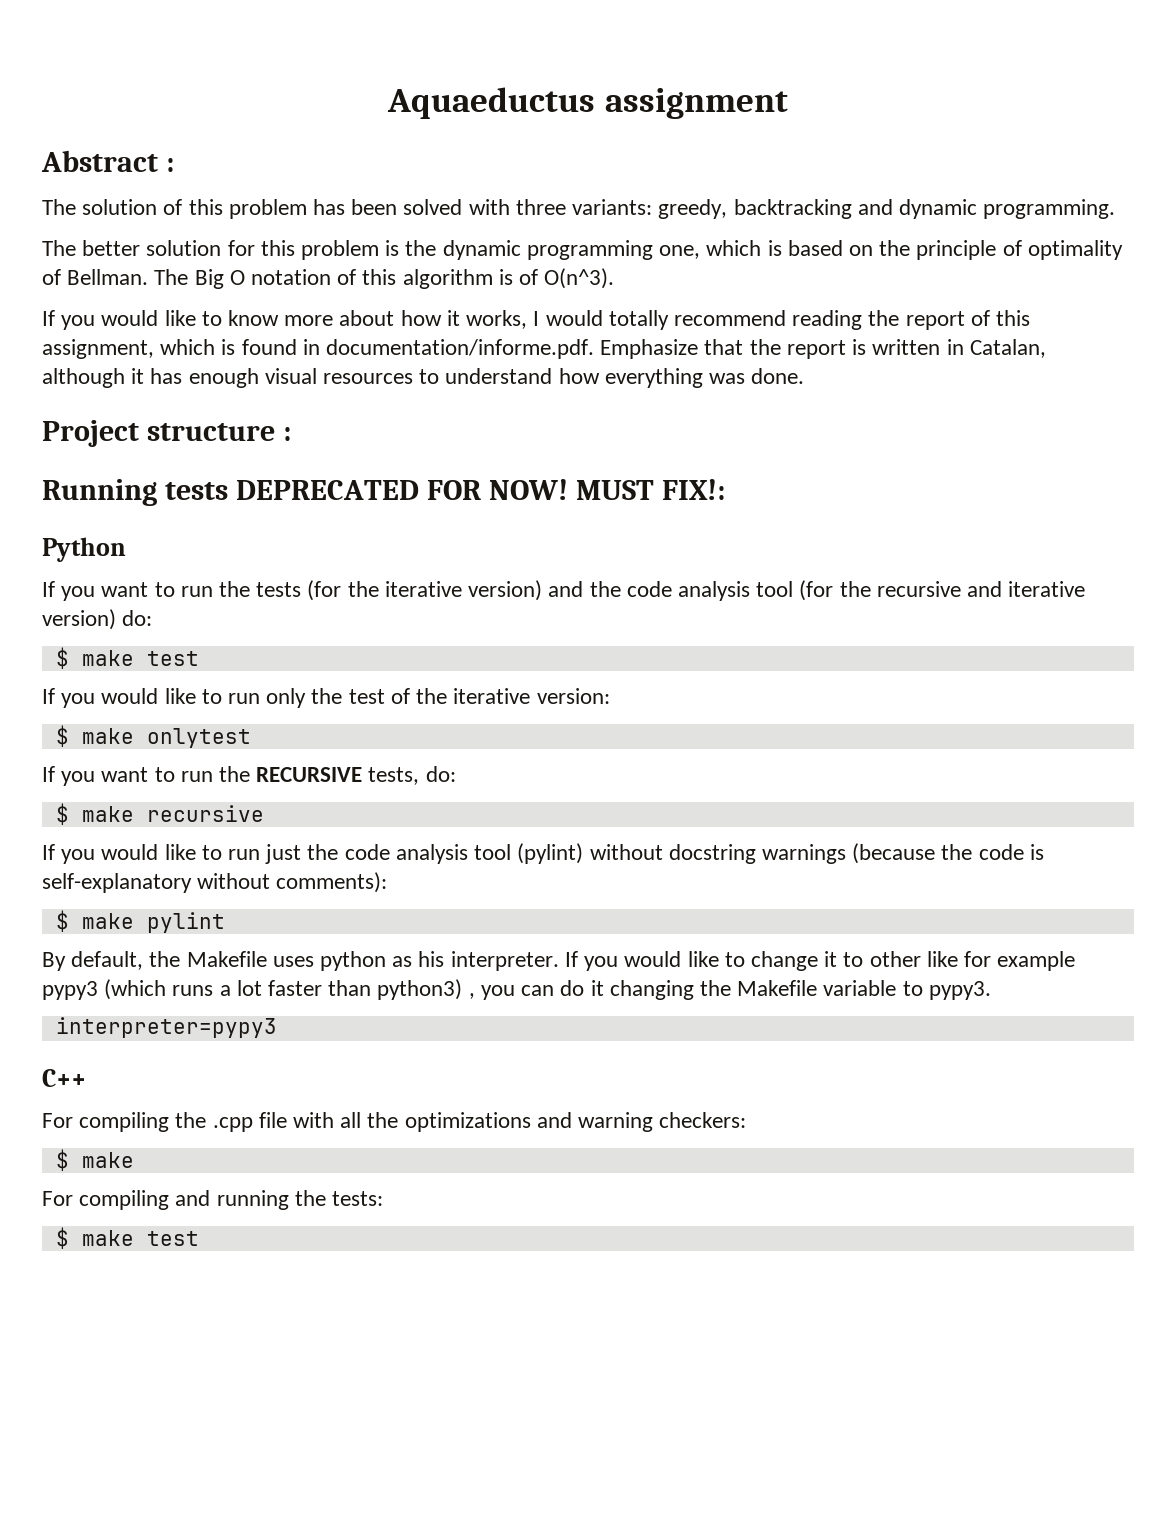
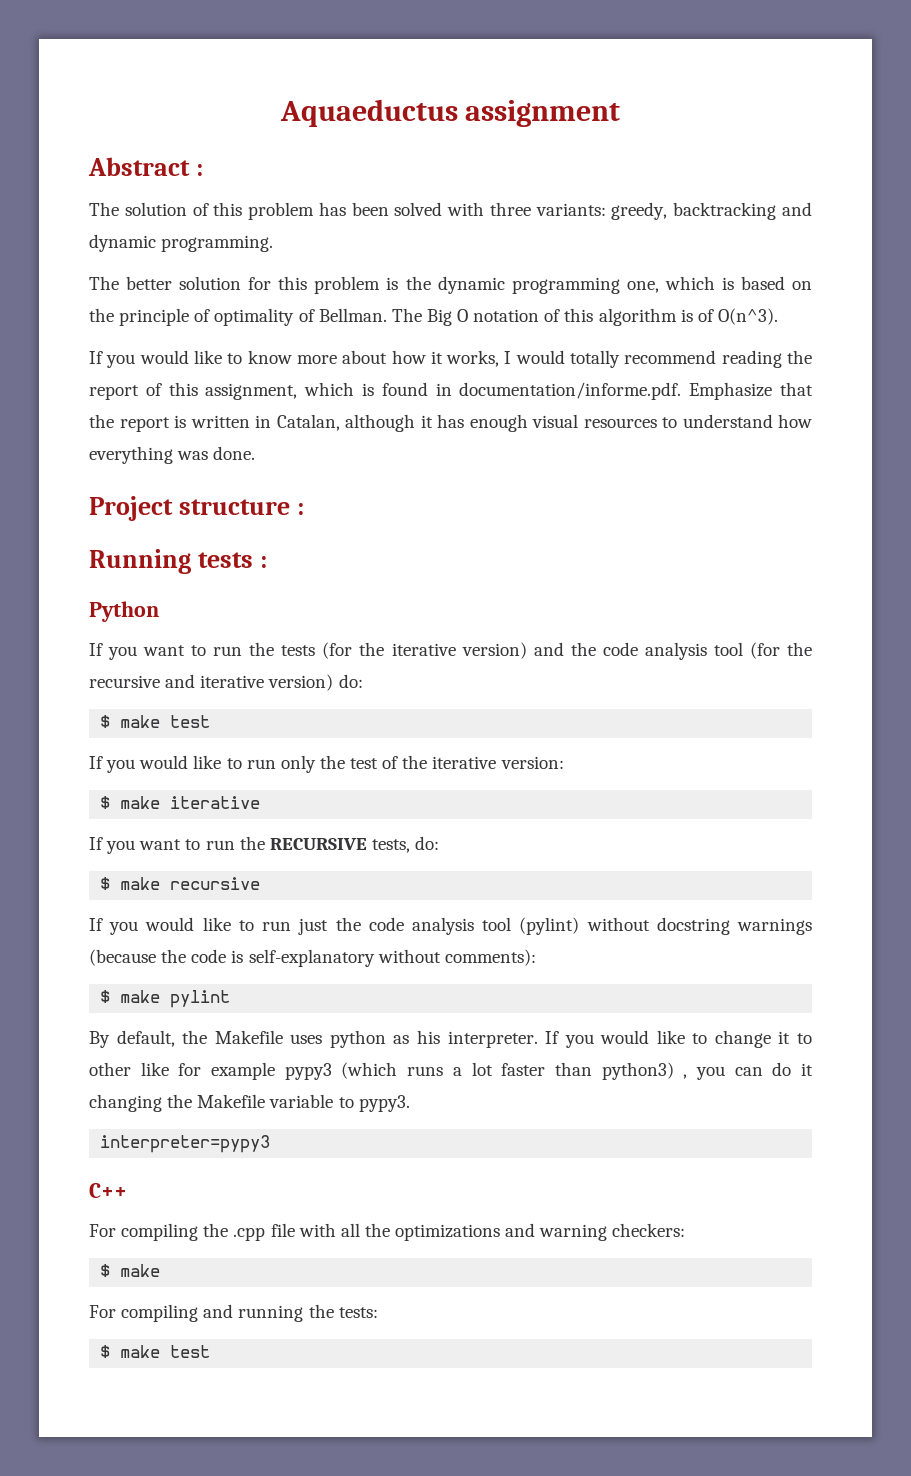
[235,479,725,500] DEPRECATED FOR NOW! MUST FIX!: -> [259,556,267,568] :
[146,728,251,748] onlytest -> [170,796,261,809] iterative

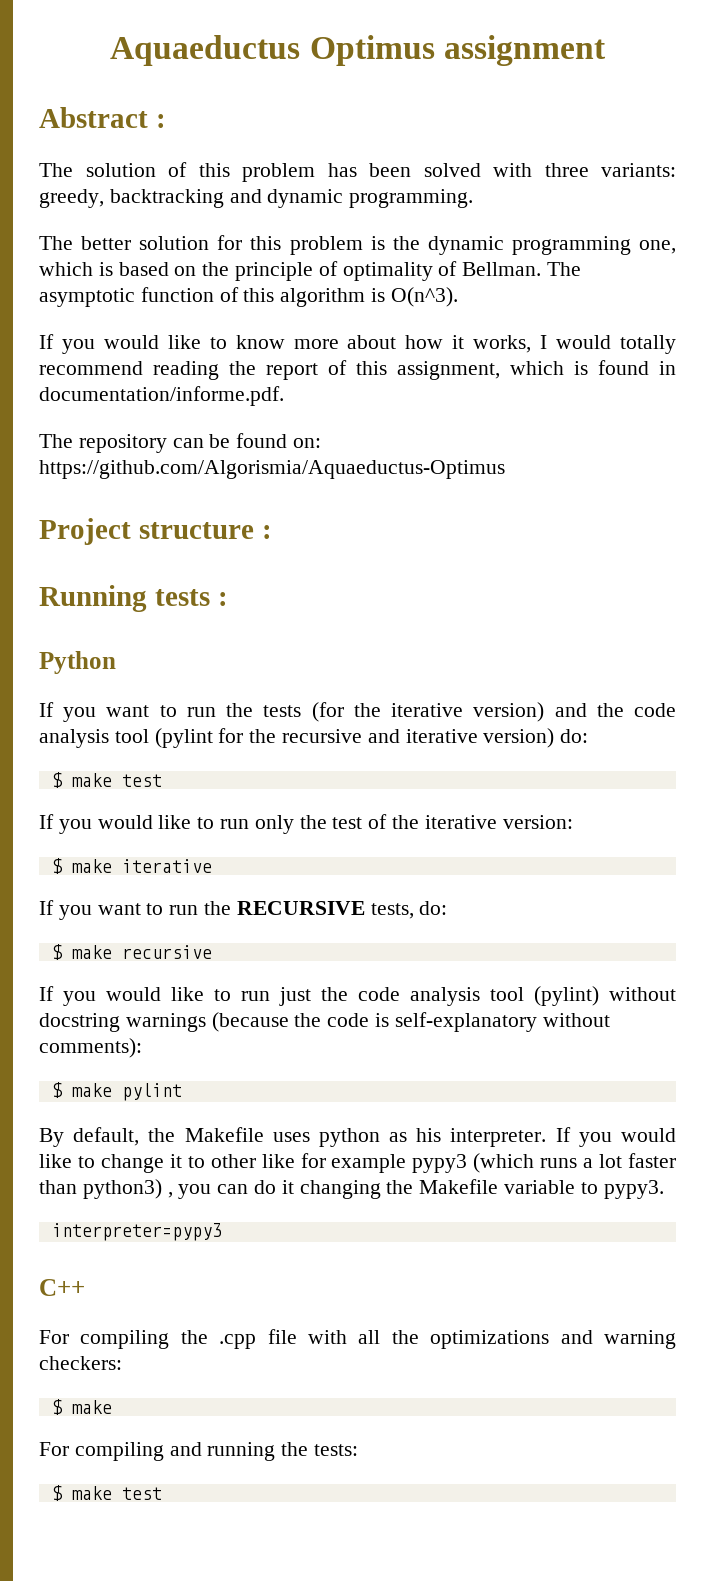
(458, 113) none -> [309,35,435,66] Optimus
[426,309,540,326] Big O notation -> [39,287,214,307] asymptotic function
[697,309,714,322] of -> (386, 295) none
[689,382,813,400] [89,414,812,432] [89,446,256,464] Emphasize that the report is written in Catalan, although it has enough visual resources to understand how everything was done. -> [39,433,322,453] [39,460,505,479] // The repository can be found on: https://github.com/Algorismia/Aquaeductus-Optimus
[749,642,780,659] (for -> [154,728,244,748] (pylint for

